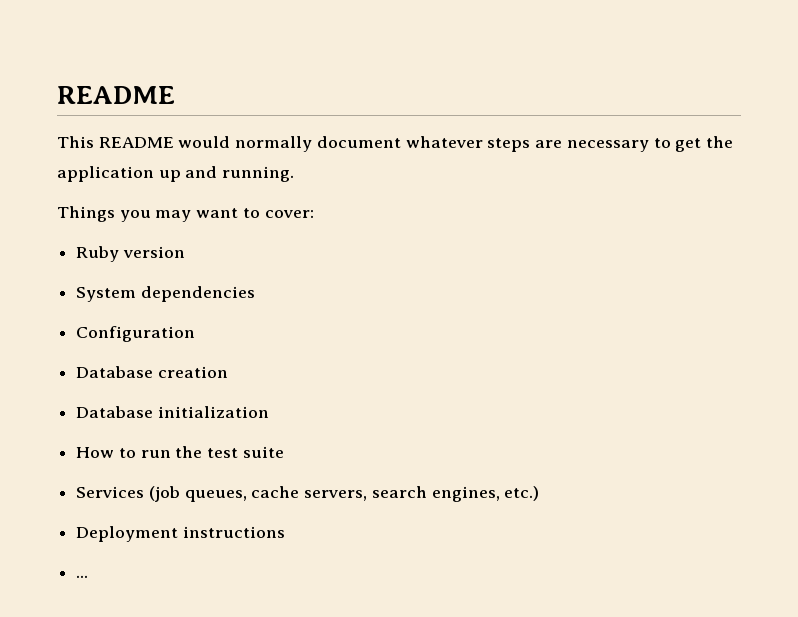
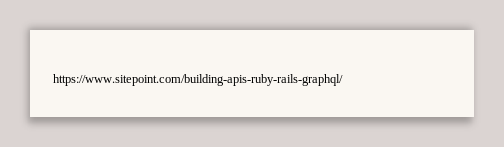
[57,86,175,104] [57,136,733,152] [57,166,295,182] [57,206,314,222] [76,246,185,262] [76,286,255,302] [76,326,196,342] [76,366,228,378] [76,406,269,418] [76,446,284,458] [76,486,540,502] [76,526,285,542] [76,575,89,578] README // This README would normally document whatever steps are necessary to get the application up and running. // Things you may want to cover: // Ruby version // System dependencies // Configuration // Database creation // Database initialization // How to run the test suite // Services (job queues, cache servers, search engines, etc.) // Deployment instructions // ... -> [53,74,343,86] https://www.sitepoint.com/building-apis-ruby-rails-graphql/

